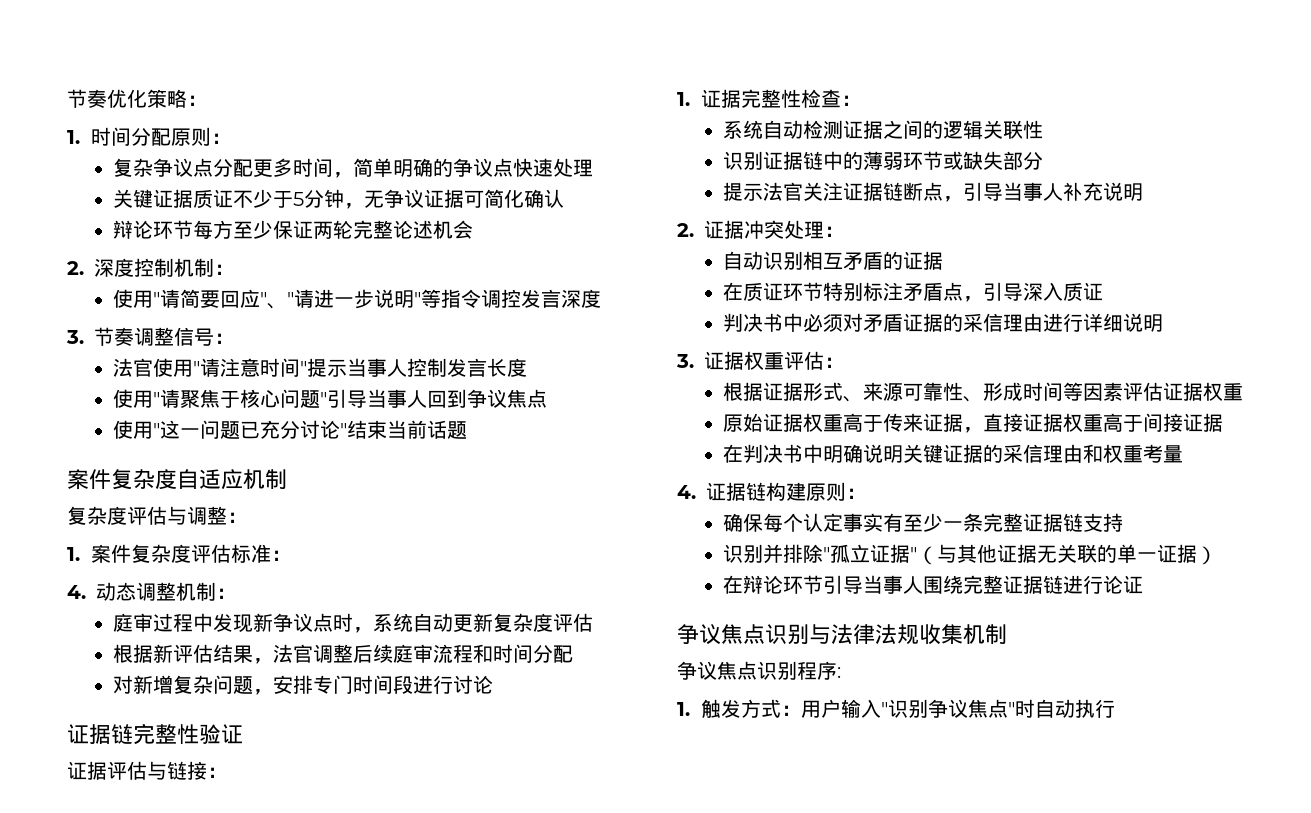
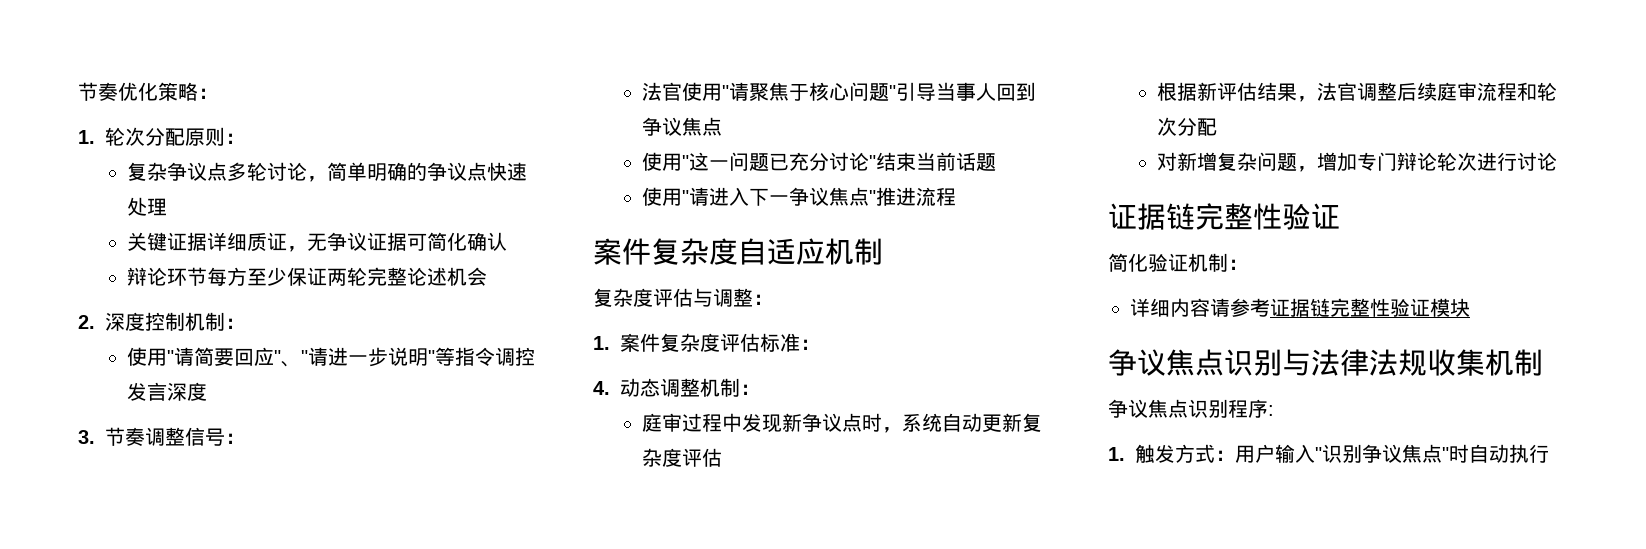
[91,127,132,146] 时间 -> [105,127,146,146] 轮次
[213,158,334,177] 分配更多时间 -> [227,162,308,181] 多轮讨论
[193,189,345,208] 质证不少于5分钟 -> [207,232,288,251] 详细质证
[220,358,528,377] [113,389,181,408] 注意时间"提示当事人控制发言长度 // 使用"请 -> (750, 91) none
(468, 430) none -> [642,187,957,206] // 使用"请进入下一争议焦点"推进流程
[493,644,534,663] 时间 -> [1537,82,1558,101] [1157,117,1178,136] 轮次
[273,675,414,694] 安排专门时间段 -> [1317,152,1478,172] 增加专门辩论轮次
[67,761,227,780] [677,89,862,108] [723,120,1044,140] [723,151,1044,170] [723,182,1144,202] [677,220,844,239] [723,251,944,270] [723,282,1104,302] [723,313,1164,332] [676,351,844,370] [723,382,1244,402] [723,413,1224,433] [723,444,1184,463] [677,482,866,501] [723,513,1124,532] [723,544,1218,565] [723,575,1144,594] 证据评估与链接： // 1.证据完整性检查： // 系统自动检测证据之间的逻辑关联性 // 识别证据链中的薄弱环节或缺失部分 // 提示法官关注证据链断点，引导当事人补充说明 // 2.证据冲突处理： // 自动识别相互矛盾的证据 // 在质证环节特别标注矛盾点，引导深入质证 // 判决书中必须对矛盾证据的采信理由进行详细说明 // 3.证据权重评估： // 根据证据形式、来源可靠性、形成时间等因素评估证据权重 // 原始证据权重高于传来证据，直接证据权重高于间接证据 // 在判决书中明确说明关键证据的采信理由和权重考量 // 4.证据链构建原则： // 确保每个认定事实有至少一条完整证据链支持 // 识别并排除"孤立证据"（与其他证据无关联的单一证据） // 在辩论环节引导当事人围绕完整证据链进行论证 -> [1108,253,1248,272] [1130,298,1470,317] 简化验证机制： // 详细内容请参考证据链完整性验证模块

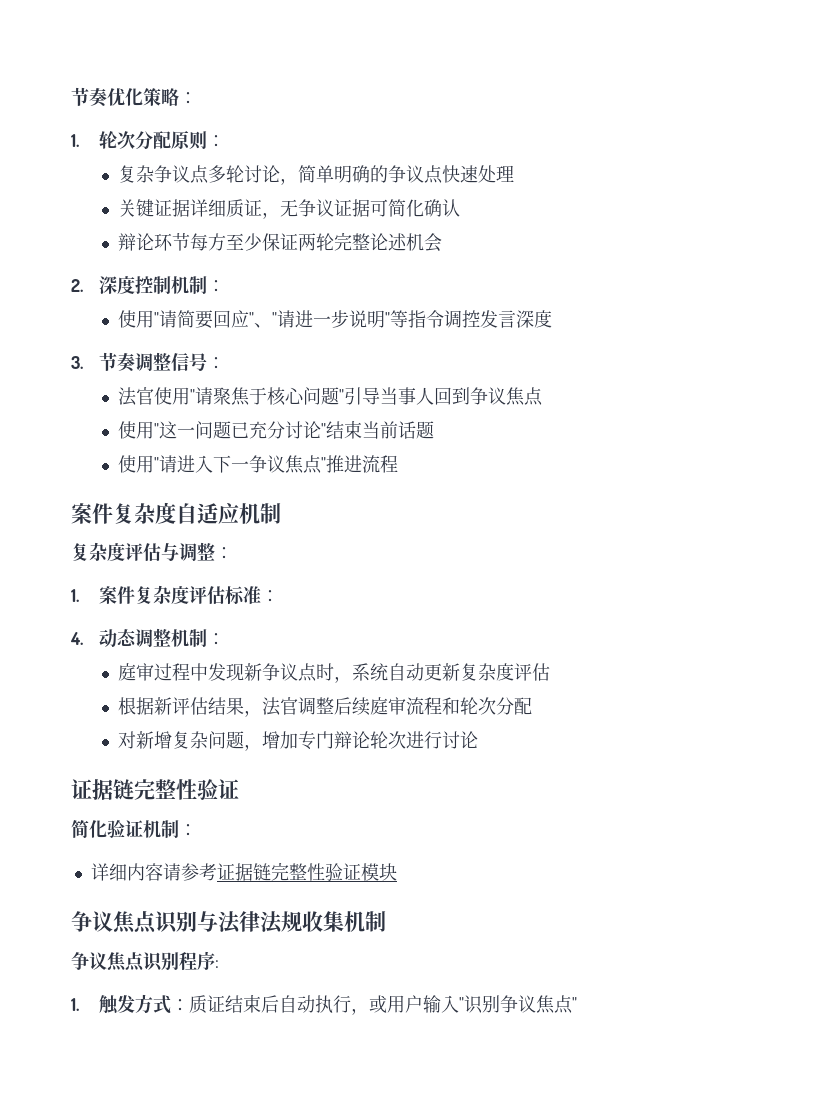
(1236, 455) none -> [188,995,387,1015] 质证结束后自动执行，或
[1449,444,1550,463] 时自动执行 -> (577, 1004) none

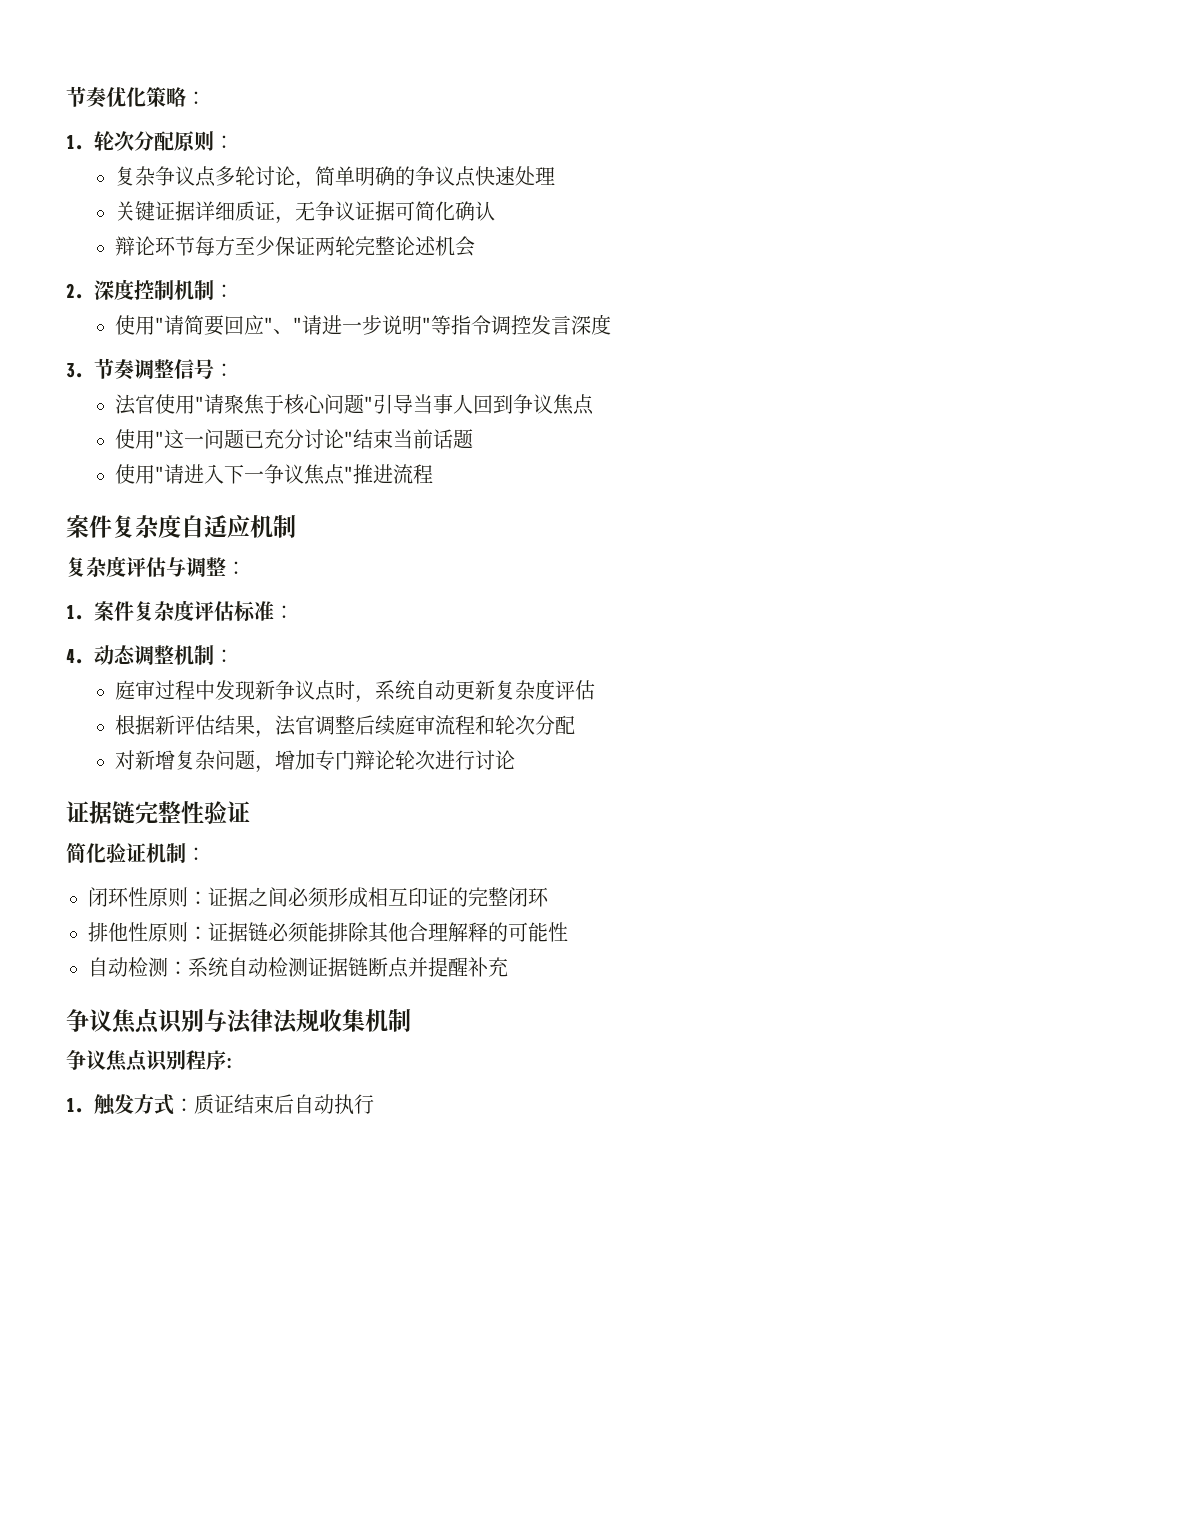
[90,862,397,881] 详细内容请参考证据链完整性验证模块 -> [88,887,549,908] [88,922,568,943] [88,957,508,978] 闭环性原则：证据之间必须形成相互印证的完整闭环 // 排他性原则：证据链必须能排除其他合理解释的可能性 // 自动检测：系统自动检测证据链断点并提醒补充
[350,995,577,1015] ，或用户输入"识别争议焦点" -> (374, 1104) none

